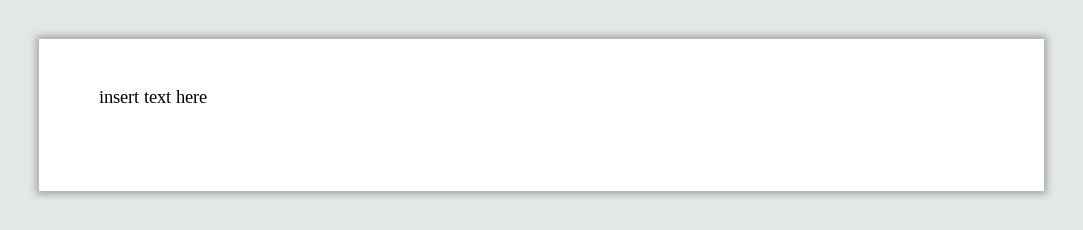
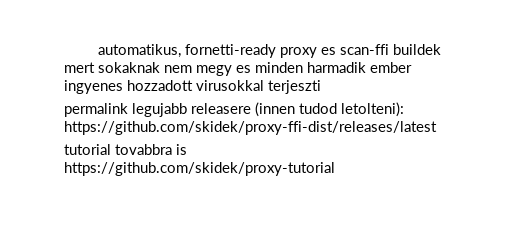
[99,90,207,103] insert text here -> [97,44,441,58] [64,62,412,76] [64,80,321,94] [64,102,404,117] [64,121,437,135] [64,144,187,155] [64,162,335,176] automatikus, fornetti-ready proxy es scan-ffi buildek mert sokaknak nem megy es minden harmadik ember ingyenes hozzadott virusokkal terjeszti // permalink legujabb releasere (innen tudod letolteni): https://github.com/skidek/proxy-ffi-dist/releases/latest // tutorial tovabbra is https://github.com/skidek/proxy-tutorial

